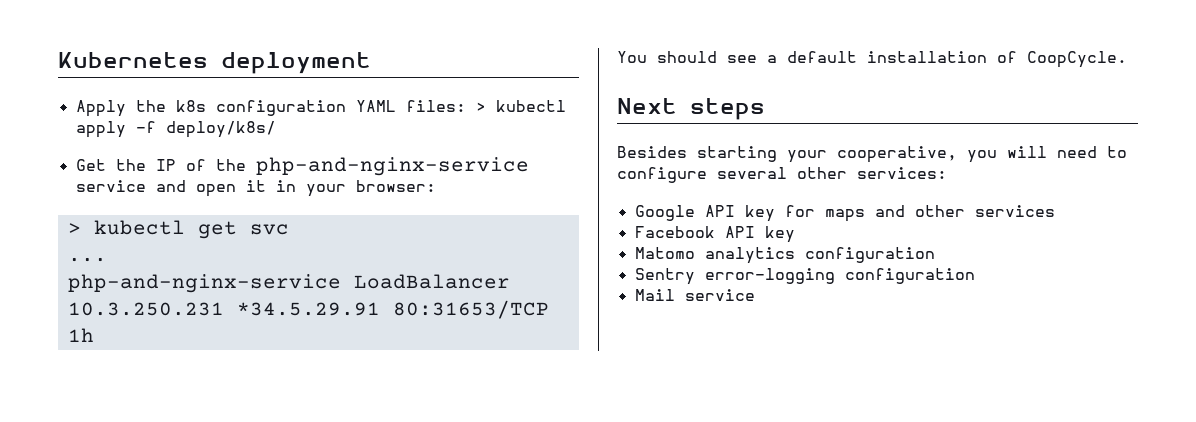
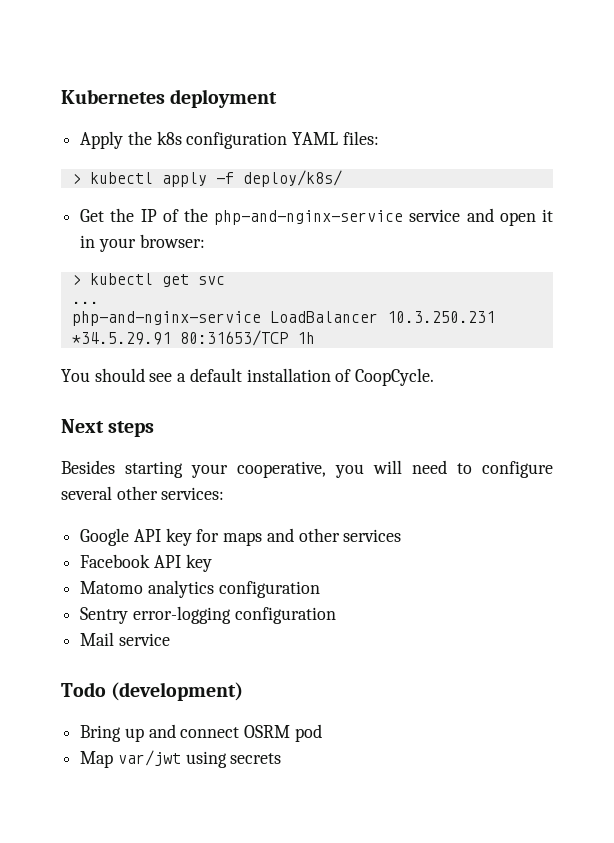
(466, 106) none -> (379, 138) //
(755, 295) none -> [61,682,244,701] [80,724,322,742] [80,750,282,768] // Todo (development) // Bring up and connect OSRM pod // Map var/jwt using secrets

